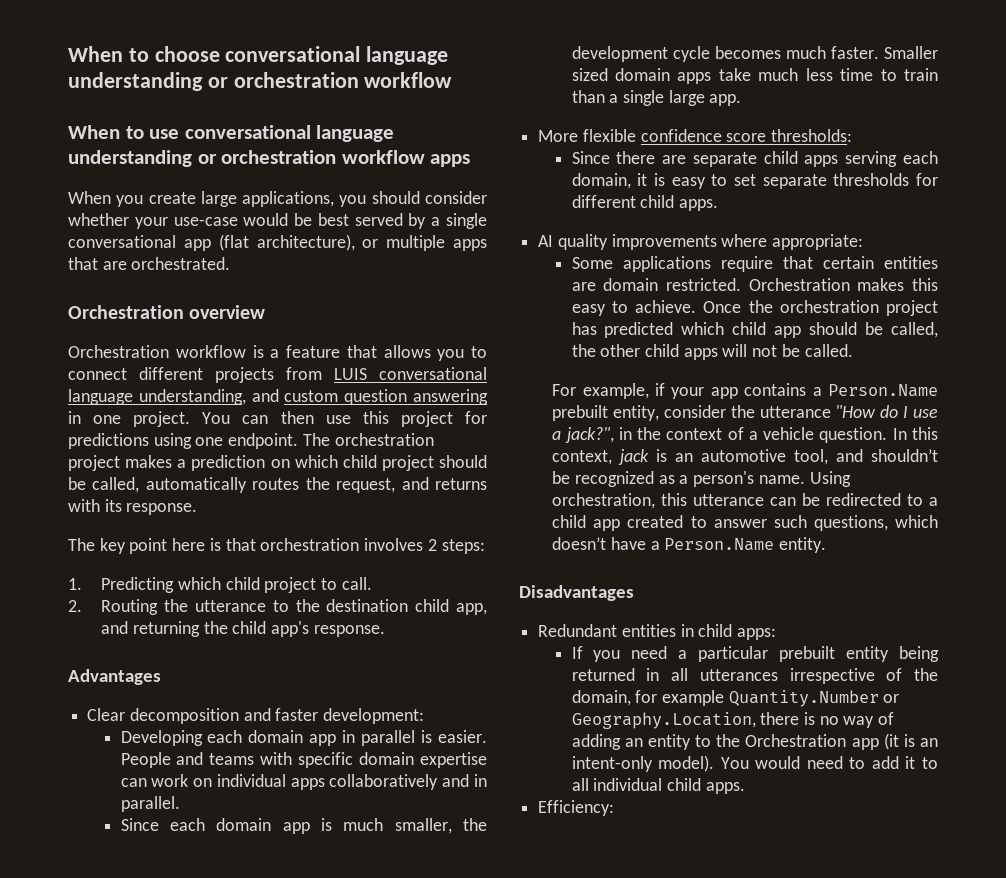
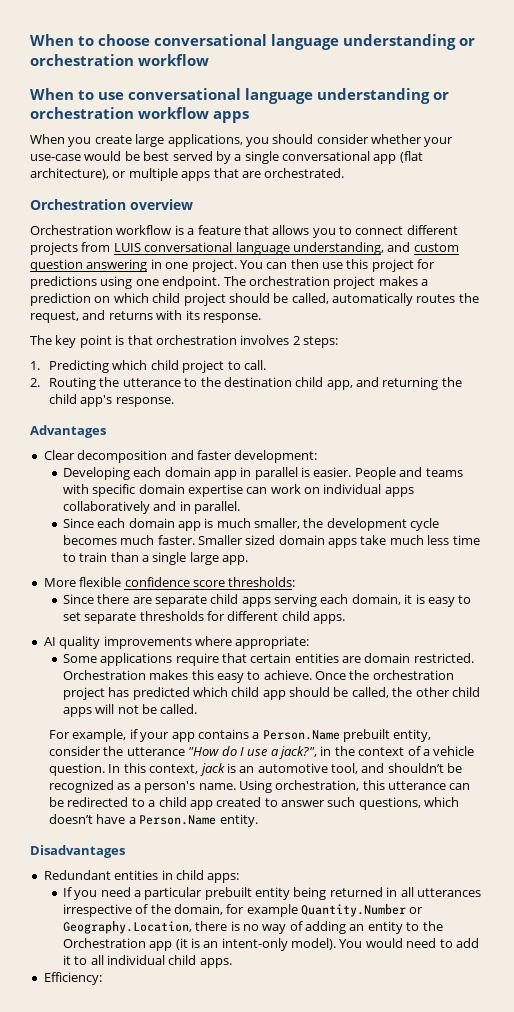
[172,538,206,551] here -> (112, 341) none

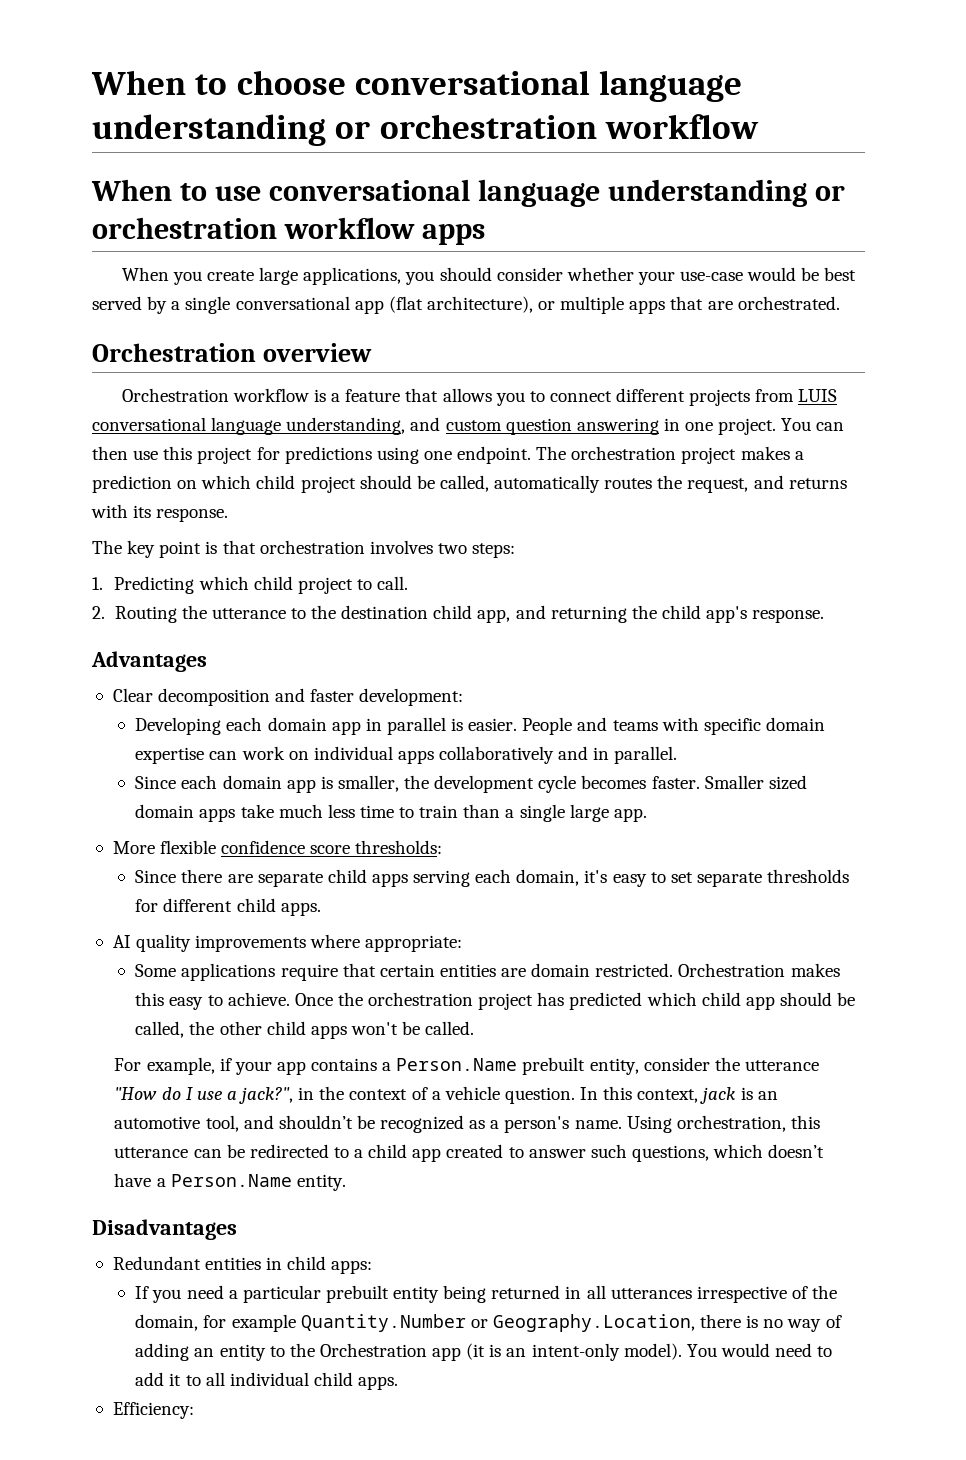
[292,336,300,345] 2 -> [437,543,467,554] two
[216,518,251,528] much -> (333, 782) none
[120,535,155,545] much -> (647, 782) none
[404,594,425,604] it is -> [584,870,608,883] it's
[95,704,139,714] will not -> [350,1022,398,1035] won't

